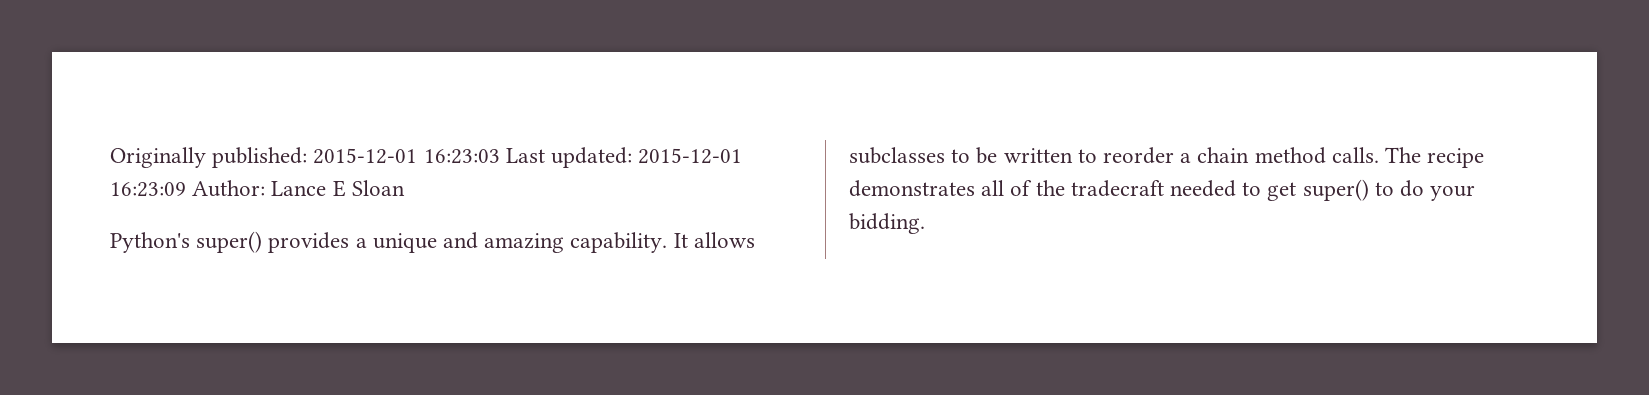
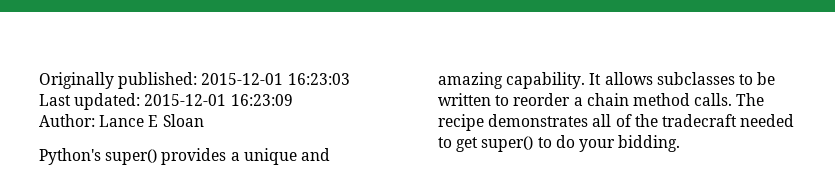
(500, 156) none -> (350, 79) //
(186, 189) none -> (293, 100) //

